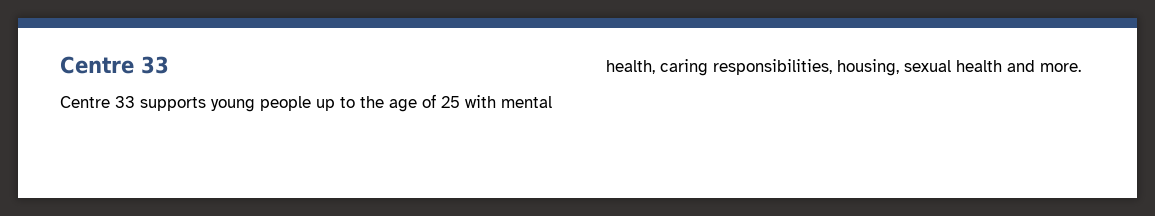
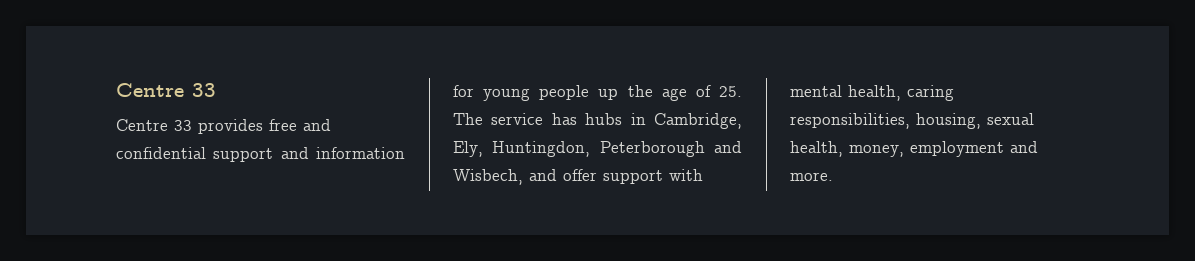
[140,97,206,111] supports -> [198,119,331,134] [116,147,405,162] [453,85,474,97] provides free and confidential support and information for
[340,97,355,108] to -> (619, 94) none
[441,96,460,108] 25 -> [719,86,742,97] [453,113,742,129] [453,141,742,157] [453,169,663,185] 25. The service has hubs in Cambridge, Ely, Huntingdon, Peterborough and Wisbech, and offer support
[956,60,1002,72] health -> [790,141,1004,157] health, money, employment

